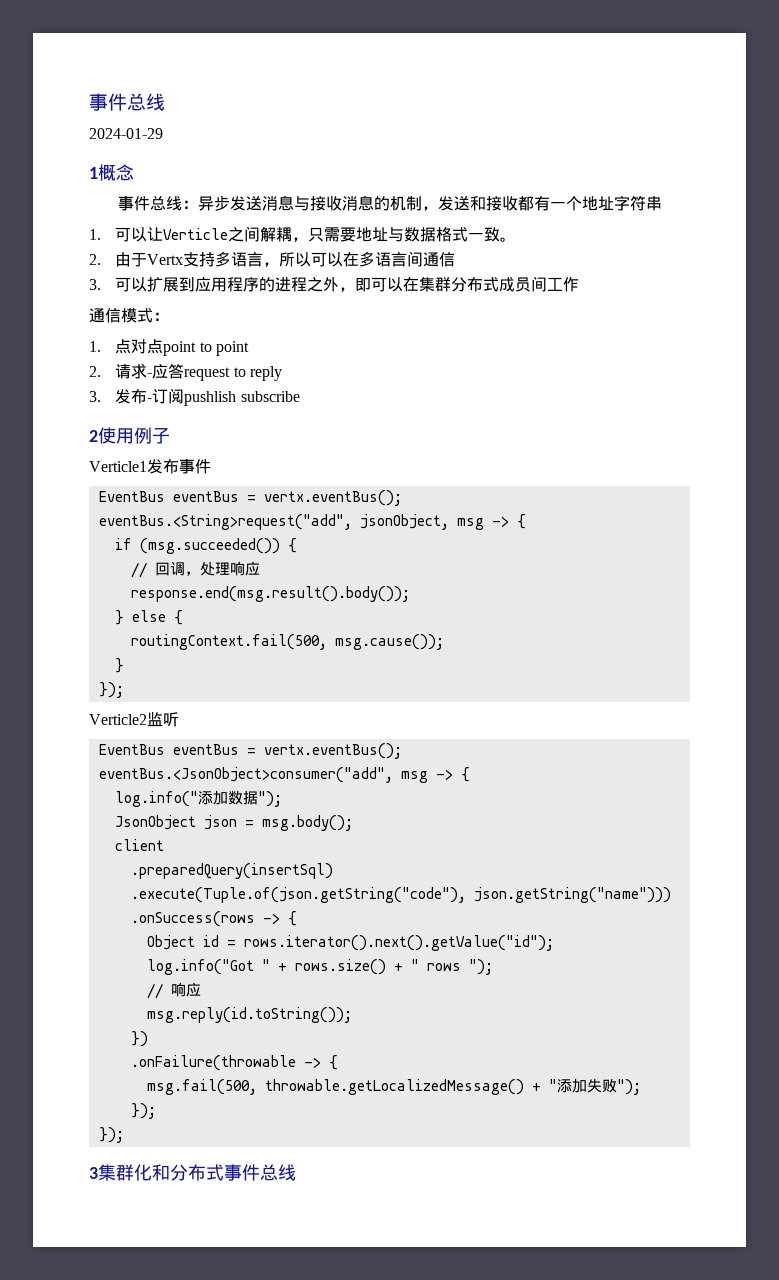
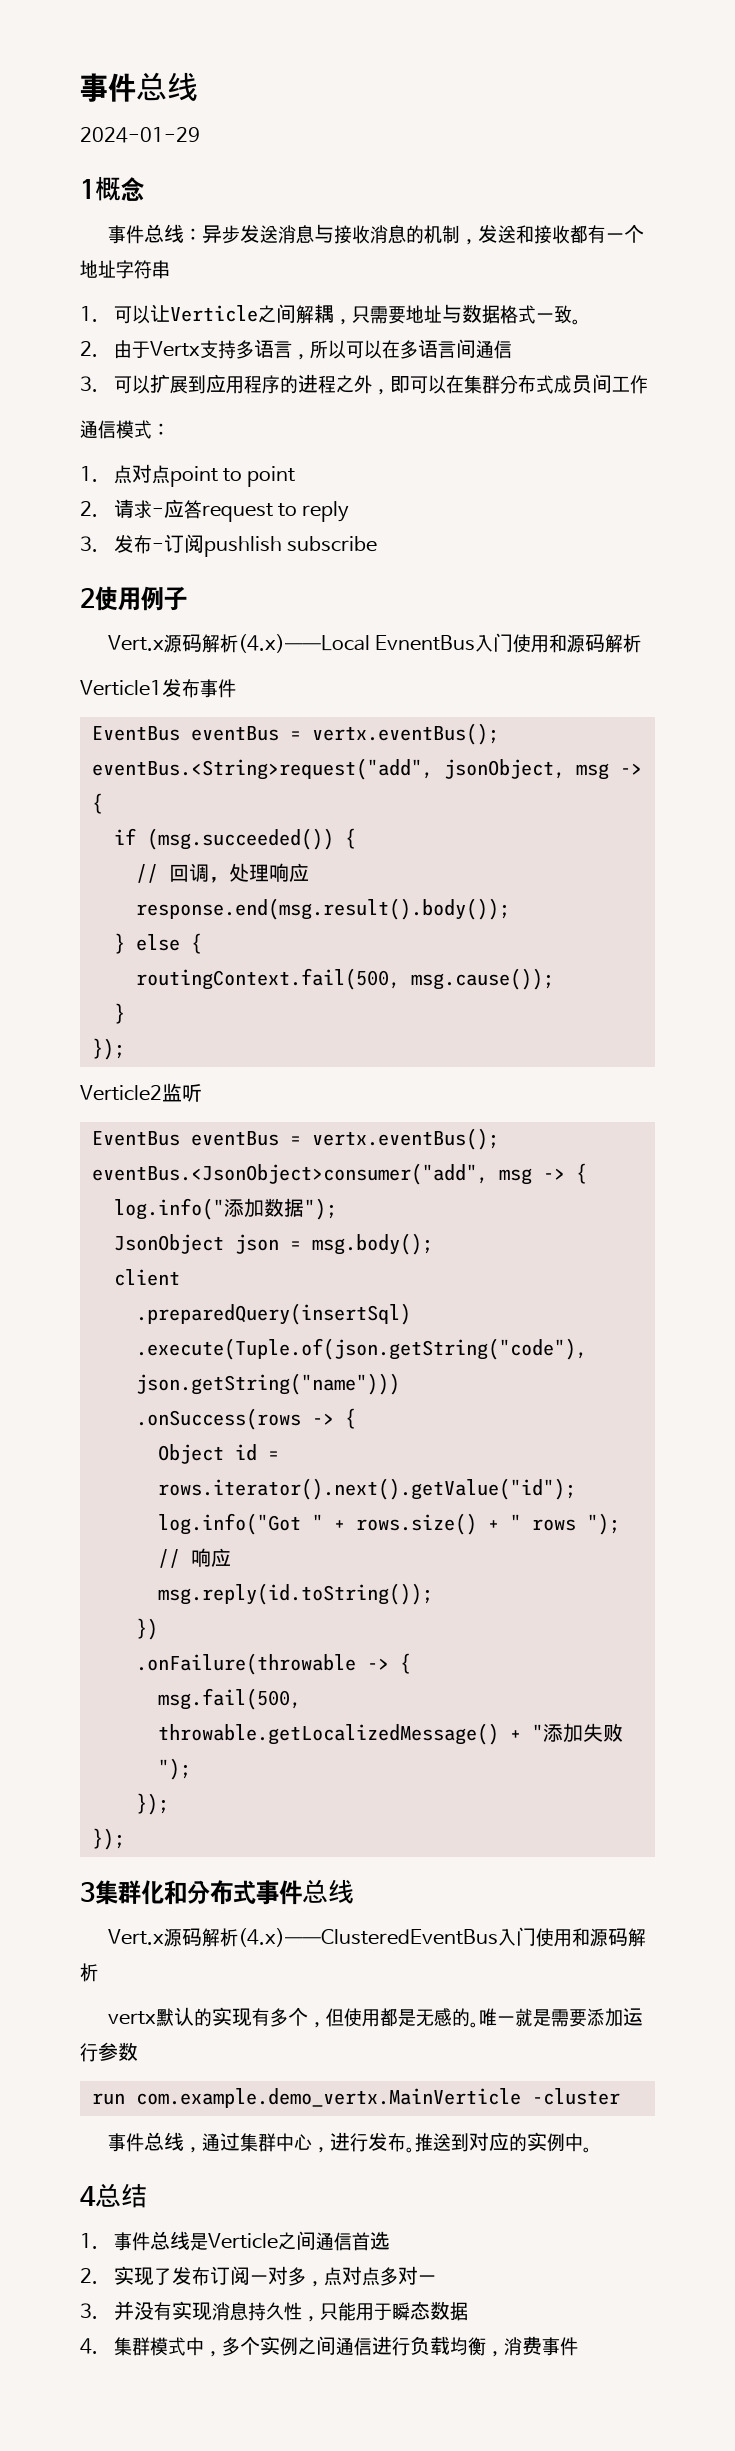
(170, 436) none -> [107,633,642,653] // Vert.x源码解析(4.x)——Local EvnentBus入门使用和源码解析
(296, 1172) none -> [107,1927,646,1947] [80,1963,98,1982] [107,2007,643,2028] [80,2042,138,2062] [91,2088,620,2108] [107,2132,592,2153] [80,2183,147,2208] [80,2231,390,2251] [80,2266,436,2287] [80,2301,468,2322] [80,2336,578,2357] // Vert.x源码解析(4.x)——ClusteredEventBus入门使用和源码解析 // vertx默认的实现有多个，但使用都是无感的。唯一就是需要添加运行参数 // run com.example.demo_vertx.MainVerticle -cluster // 事件总线，通过集群中心，进行发布。推送到对应的实例中。 // 4总结 // 1.事件总线是Verticle之间通信首选 // 2.实现了发布订阅一对多，点对点多对一 // 3.并没有实现消息持久性，只能用于瞬态数据 // 4.集群模式中，多个实例之间通信进行负载均衡，消费事件

